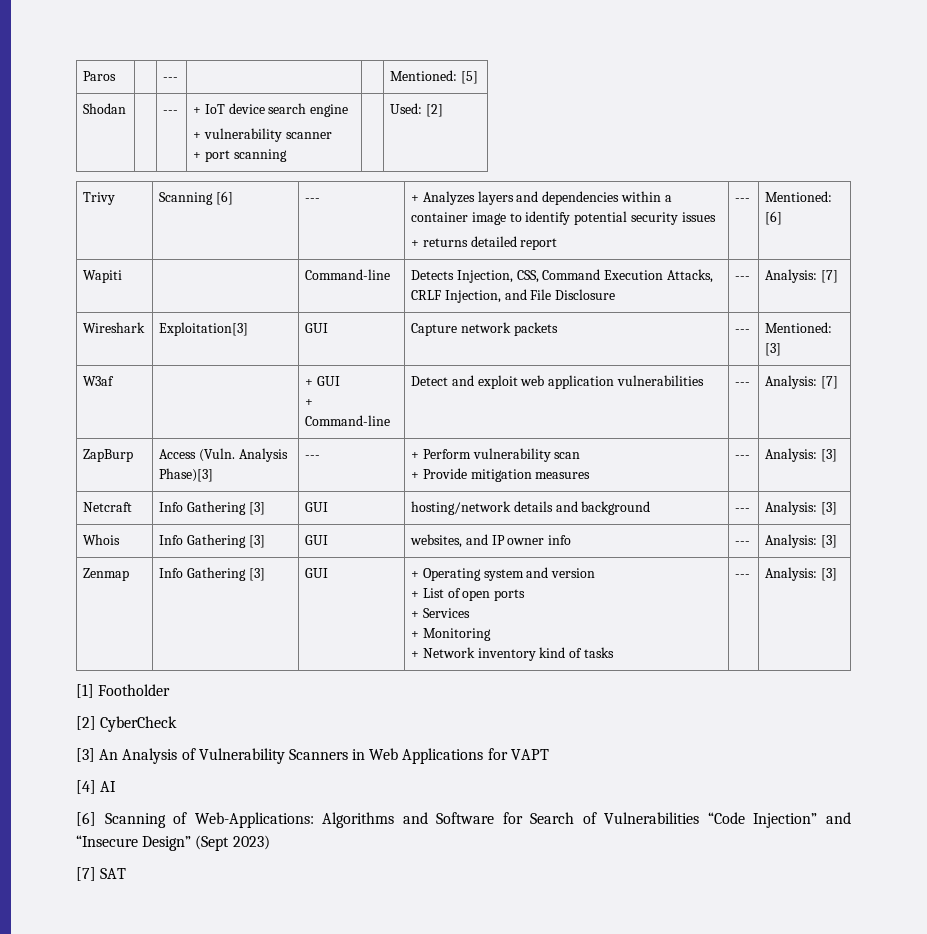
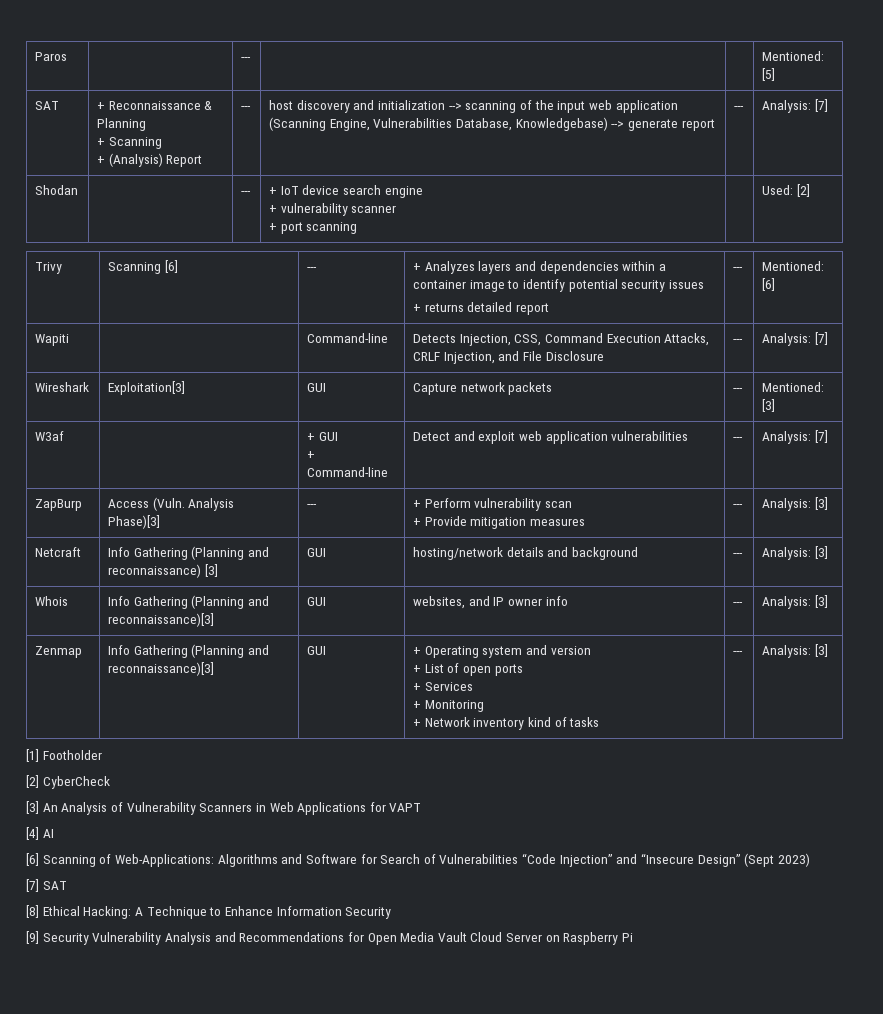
(478, 77) none -> [35,101,60,110] [97,101,213,110] [97,118,147,131] [97,137,162,149] [97,153,203,167] [241,106,252,110] [269,100,678,113] [269,117,715,131] [734,106,745,110] [762,99,828,113] // SAT | + Reconnaissance & Planning // + Scanning // + (Analysis) Report | --- | host discovery and initialization --> scanning of the input web application (Scanning Engine, Vulnerabilities Database, Knowledgebase) --> generate report | --- | Analysis: [7]
(246, 508) none -> [191,546,270,560] [108,564,202,578] (Planning and reconnaissance)
[248,535,265,548] [3] -> [191,595,270,609] [108,613,215,627] (Planning and reconnaissance)[3]
[248,568,265,581] [3] -> [191,644,270,658] [108,662,215,676] (Planning and reconnaissance)[3]
(127, 873) none -> [26,905,392,919] [26,931,634,945] // [8] Ethical Hacking: A Technique to Enhance Information Security // [9] Security Vulnerability Analysis and Recommendations for Open Media Vault Cloud Server on Raspberry Pi

